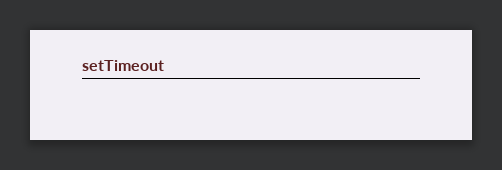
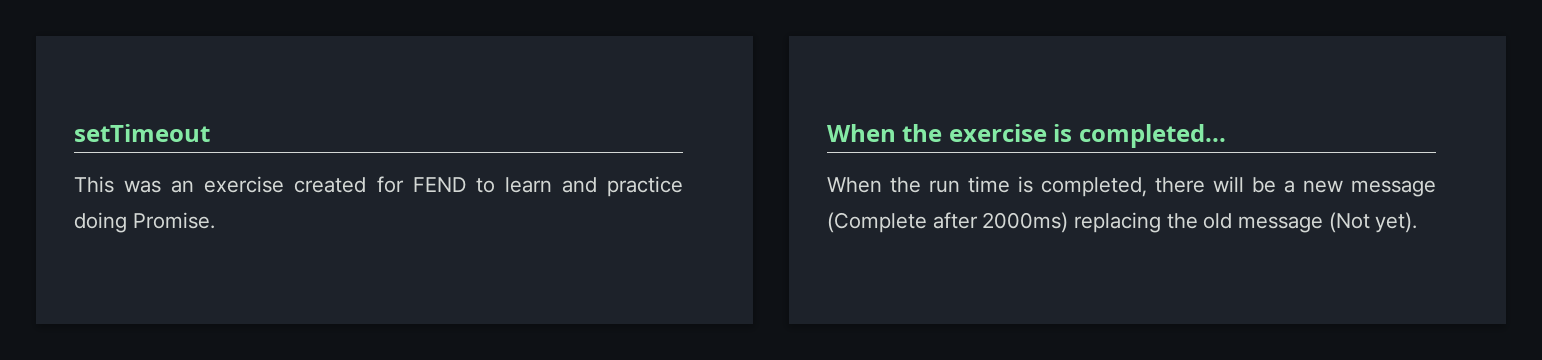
(164, 65) none -> [74,176,684,197] [74,212,215,233] [827,124,1226,148] [827,176,1436,197] [827,212,1418,233] // This was an exercise created for FEND to learn and practice doing Promise. // When the exercise is completed... // When the run time is completed, there will be a new message (Complete after 2000ms) replacing the old message (Not yet).

